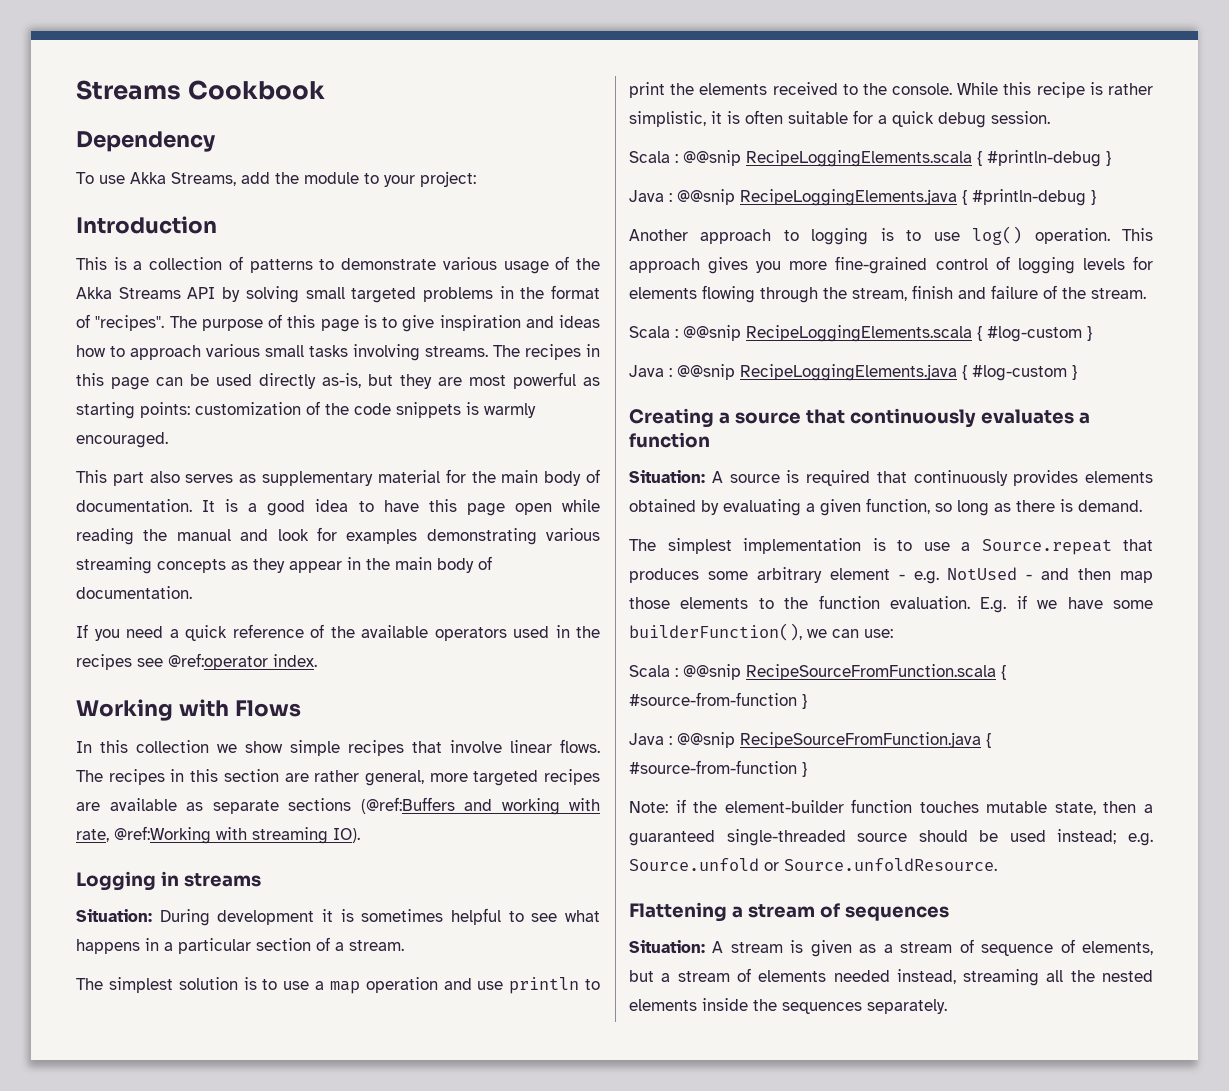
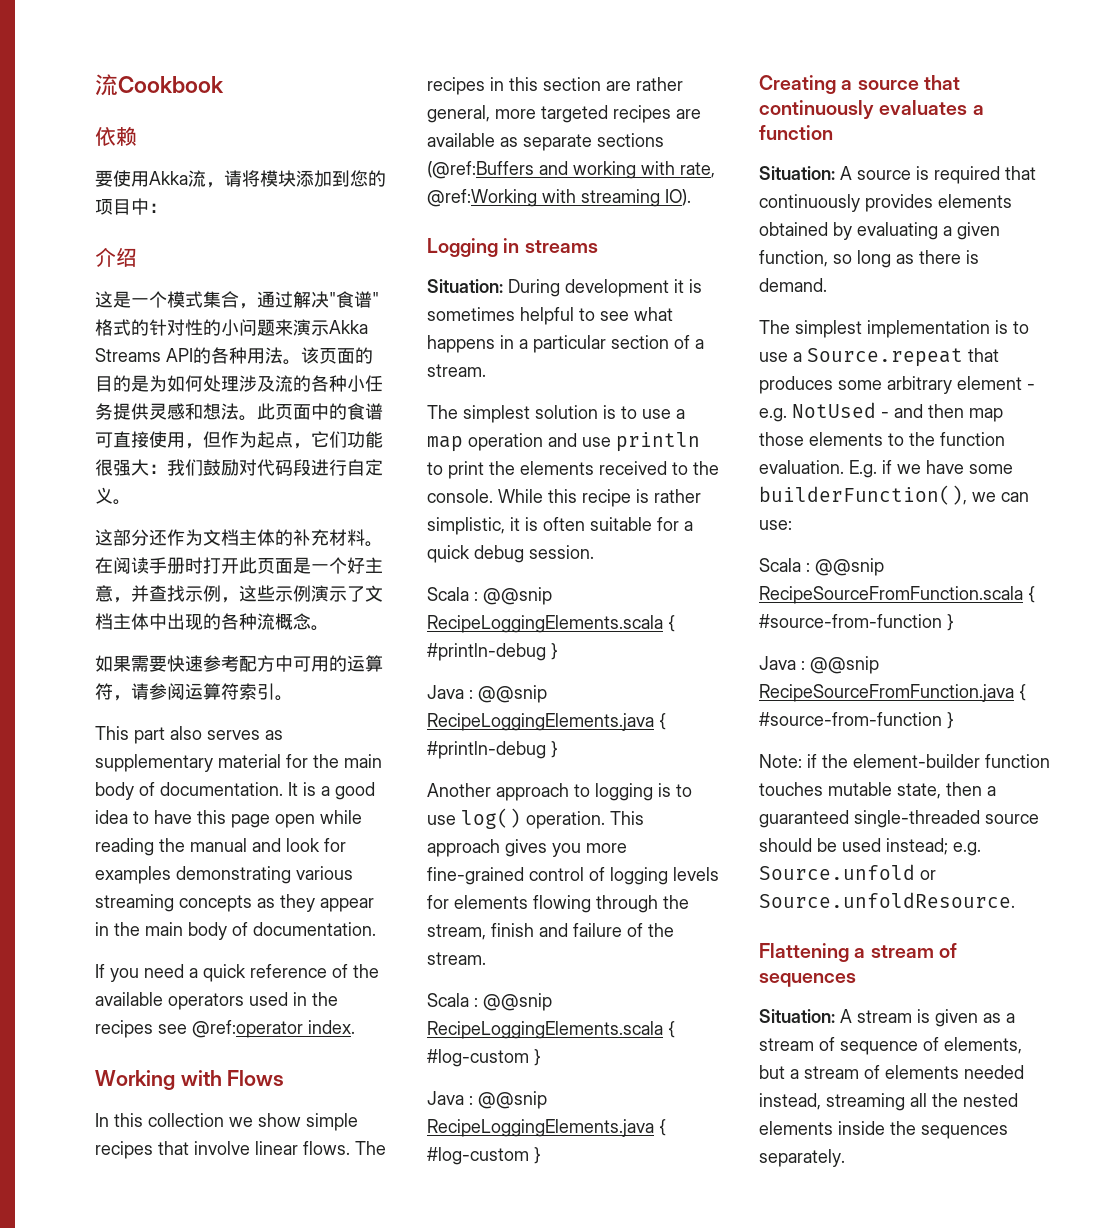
[76,80,181,100] Streams -> [95,74,118,96] 流
[76,131,216,152] [76,171,476,187] [76,216,217,234] [76,256,601,274] [76,285,600,303] [76,314,600,332] [76,344,600,361] [76,372,600,390] [76,401,536,419] [76,432,168,448] Dependency // To use Akka Streams, add the module to your project: // Introduction // This is a collection of patterns to demonstrate various usage of the Akka Streams API by solving small targeted problems in the format of "recipes". The purpose of this page is to give inspiration and ideas how to approach various small tasks involving streams. The recipes in this page can be used directly as-is, but they are most powerful as starting points: customization of the code snippets is warmly encouraged. -> [95,127,137,146] [95,170,386,188] [95,198,167,215] [95,248,137,267] [95,291,379,309] [95,319,368,336] [95,347,373,365] [95,375,383,392] [95,403,383,421] [95,431,383,449] [95,459,383,476] [95,487,131,505] [95,529,383,547] [95,557,383,574] [95,585,383,603] [95,613,329,631] [95,655,383,672] [95,683,293,701] 依赖 // 要使用Akka流，请将模块添加到您的项目中： // 介绍 // 这是一个模式集合，通过解决"食谱"格式的针对性的小问题来演示Akka Streams API的各种用法。该页面的目的是为如何处理涉及流的各种小任务提供灵感和想法。此页面中的食谱可直接使用，但作为起点，它们功能很强大：我们鼓励对代码段进行自定义。 // 这部分还作为文档主体的补充材料。在阅读手册时打开此页面是一个好主意，并查找示例，这些示例演示了文档主体中出现的各种流概念。 // 如果需要快速参考配方中可用的运算符，请参阅运算符索引。

